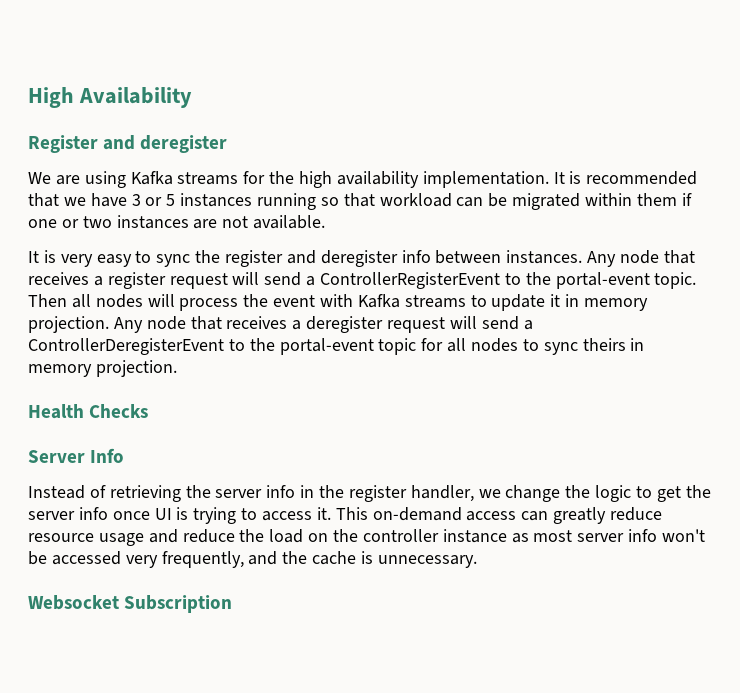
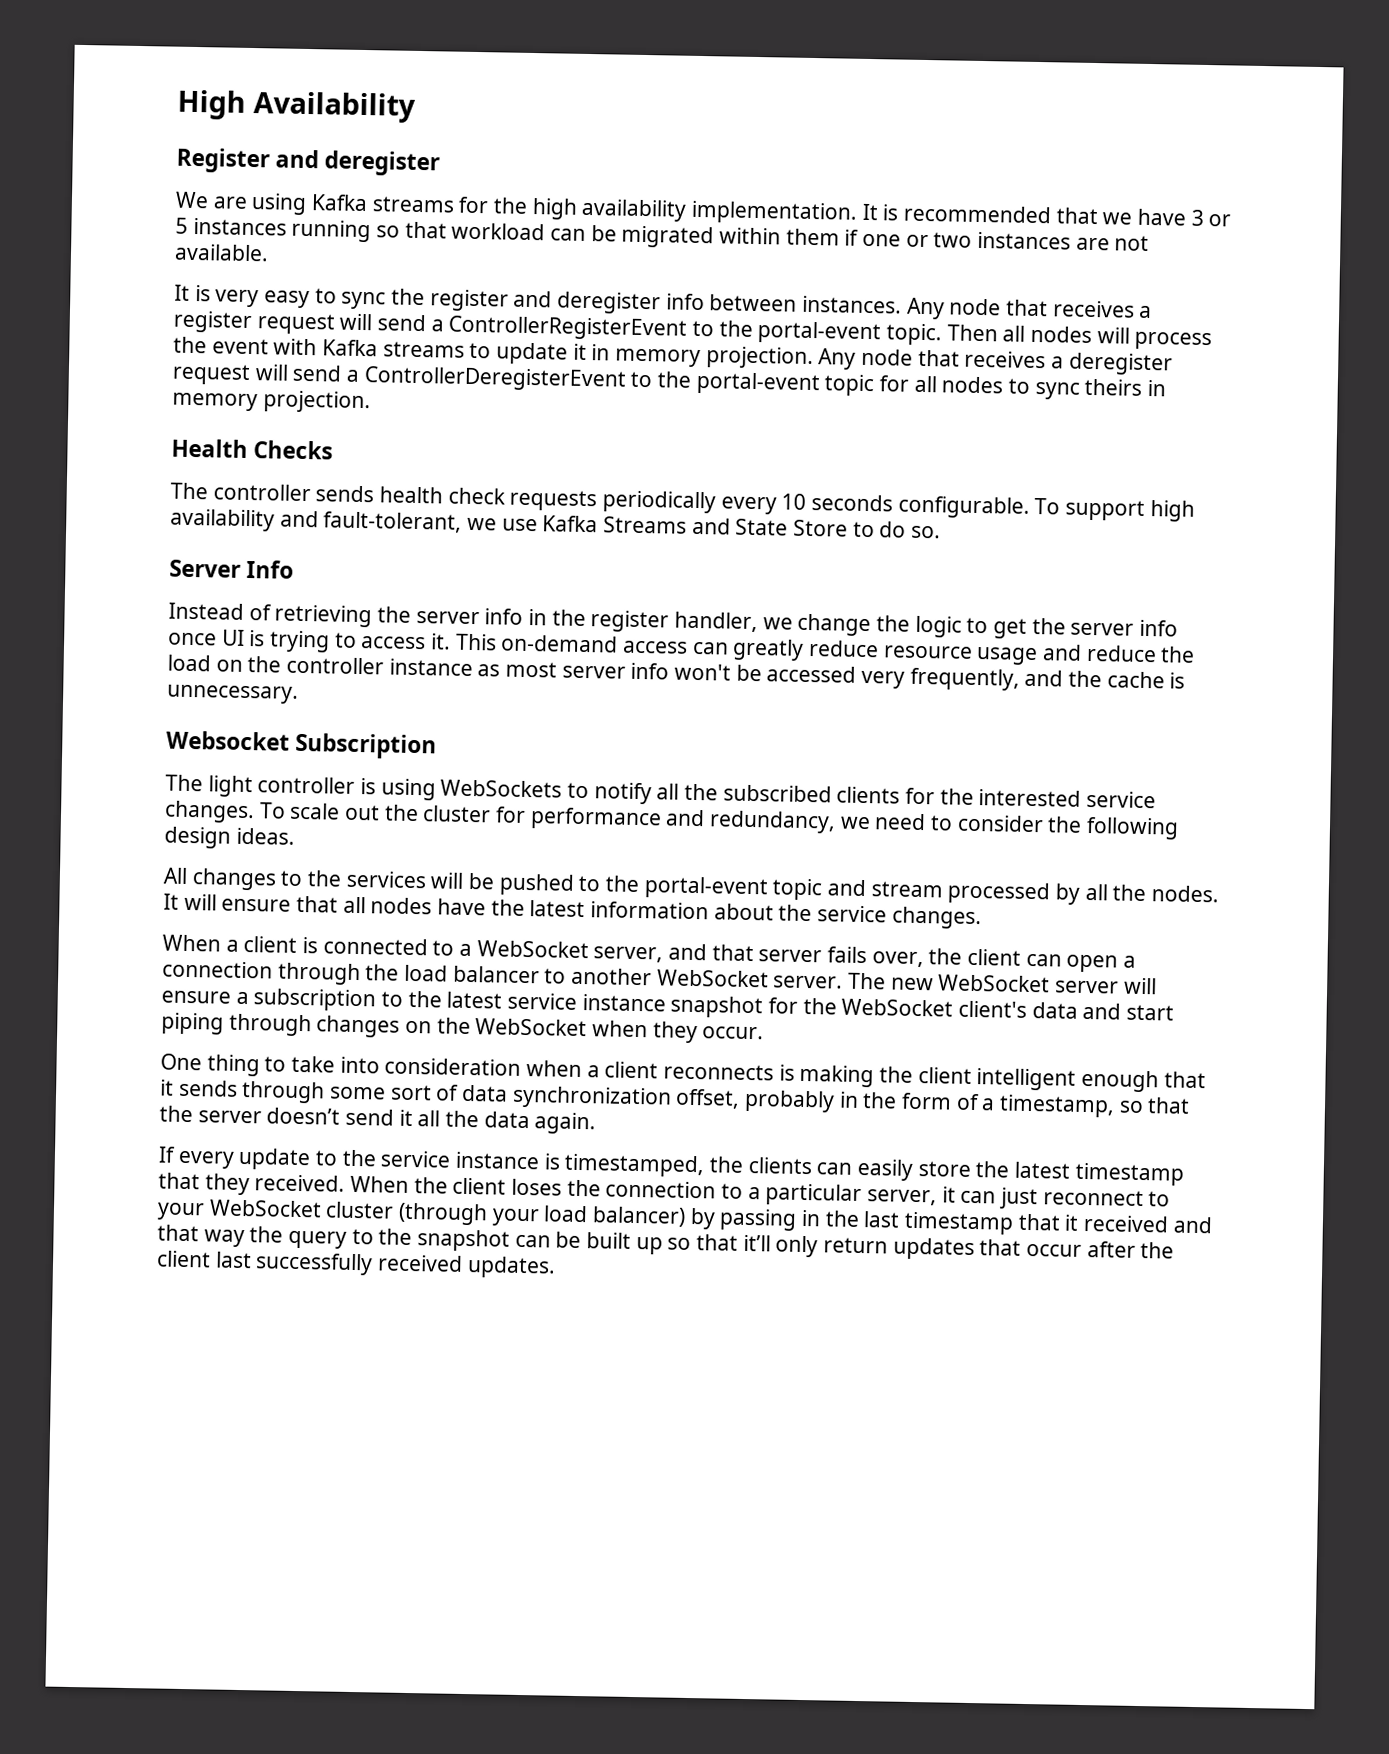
(149, 411) none -> [170,482,1195,522] [170,508,942,539] // The controller sends health check requests periodically every 10 seconds configurable. To support high availability and fault-tolerant, we use Kafka Streams and State Store to do so.
(233, 604) none -> [165,774,1157,809] [164,800,1180,840] [164,826,295,849] [163,867,1220,905] [163,893,982,930] [162,934,1137,973] [162,960,1157,995] [161,988,1175,1021] [161,1012,765,1044] [160,1053,1206,1093] [160,1079,1191,1118] [159,1105,597,1135] [158,1146,1184,1186] [158,1172,1171,1210] [157,1199,1213,1235] [157,1224,1175,1261] [156,1250,556,1279] // The light controller is using WebSockets to notify all the subscribed clients for the interested service changes. To scale out the cluster for performance and redundancy, we need to consider the following design ideas. // All changes to the services will be pushed to the portal-event topic and stream processed by all the nodes. It will ensure that all nodes have the latest information about the service changes. // When a client is connected to a WebSocket server, and that server fails over, the client can open a connection through the load balancer to another WebSocket server. The new WebSocket server will ensure a subscription to the latest service instance snapshot for the WebSocket client's data and start piping through changes on the WebSocket when they occur. // One thing to take into consideration when a client reconnects is making the client intelligent enough that it sends through some sort of data synchronization offset, probably in the form of a timestamp, so that the server doesn’t send it all the data again. // If every update to the service instance is timestamped, the clients can easily store the latest timestamp that they received. When the client loses the connection to a particular server, it can just reconnect to your WebSocket cluster (through your load balancer) by passing in the last timestamp that it received and that way the query to the snapshot can be built up so that it’ll only return updates that occur after the client last successfully received updates.

